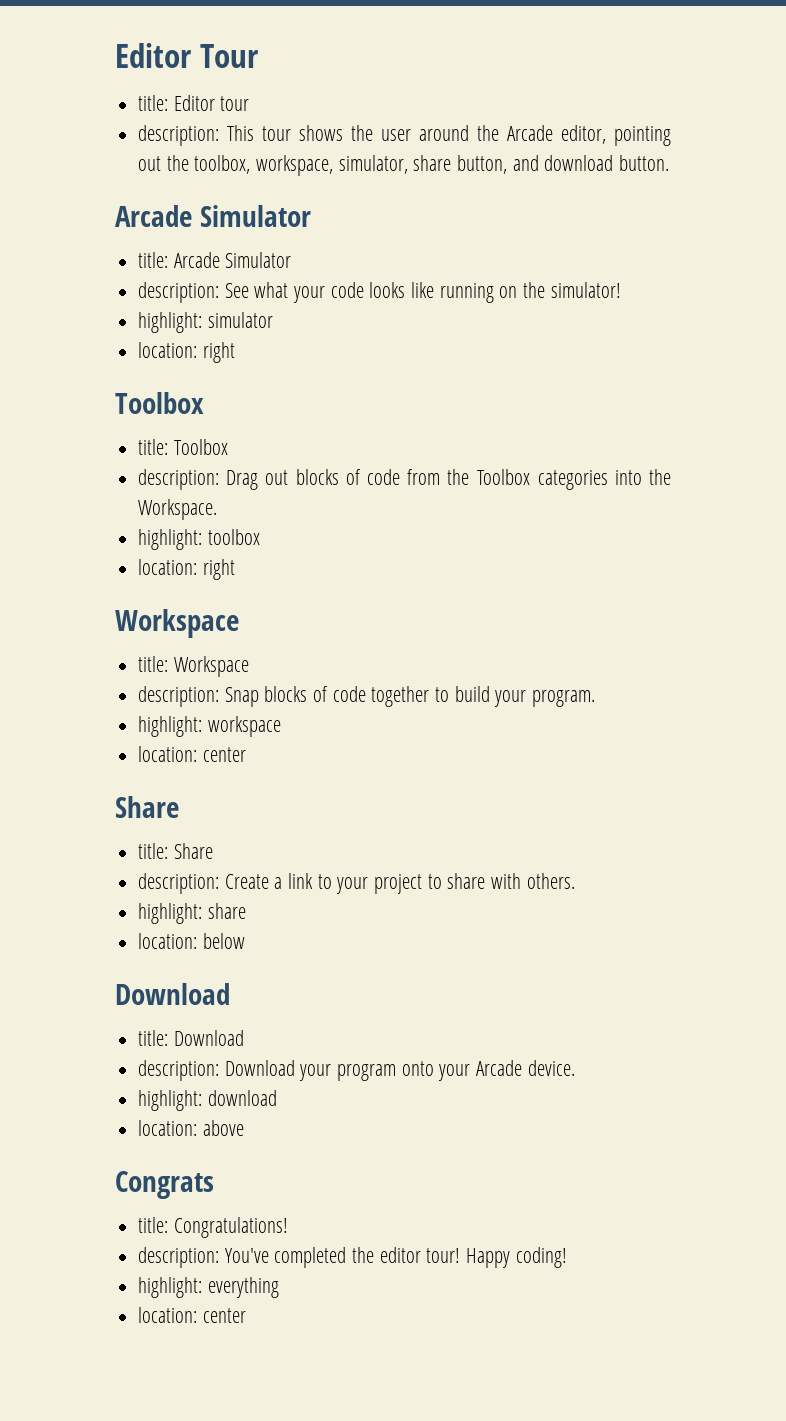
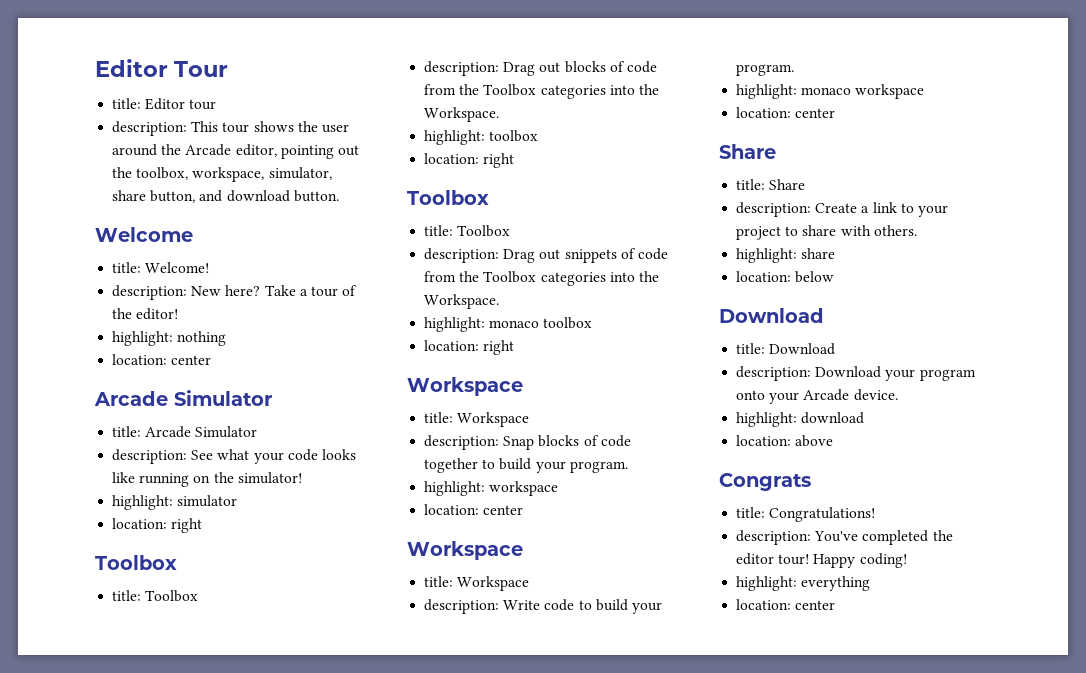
(670, 163) none -> [95,227,193,242] [112,262,210,273] [112,285,358,300] [112,308,179,320] [112,331,227,346] [112,354,212,365] // Welcome // title: Welcome! // description: New here? Take a tour of the editor! // highlight: nothing // location: center
(235, 569) none -> [407,190,489,205] [424,225,511,237] [424,248,668,263] [424,271,659,286] [424,294,500,309] [424,317,593,332] [424,340,515,355] // Toolbox // title: Toolbox // description: Drag out snippets of code from the Toolbox categories into the Workspace. // highlight: monaco toolbox // location: right
(246, 754) none -> [407,541,523,560] [424,576,530,591] [424,599,662,614] [736,64,795,76] [736,84,925,99] [736,107,836,118] // Workspace // title: Workspace // description: Write code to build your program. // highlight: monaco workspace // location: center

